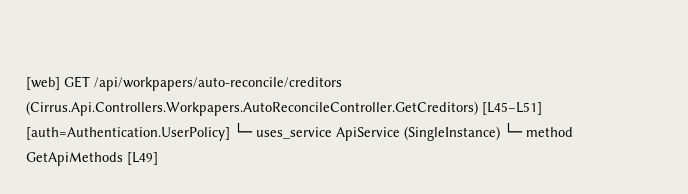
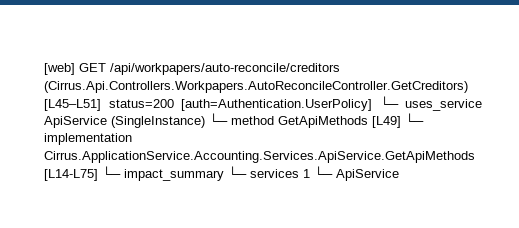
(542, 108) none -> [108,99,174,108] status=200
(158, 158) none -> [405,113,424,125] [44,133,132,145] [44,151,475,163] [44,166,399,181] └─ implementation Cirrus.ApplicationService.Accounting.Services.ApiService.GetApiMethods [L14-L75] └─ impact_summary └─ services 1 └─ ApiService

